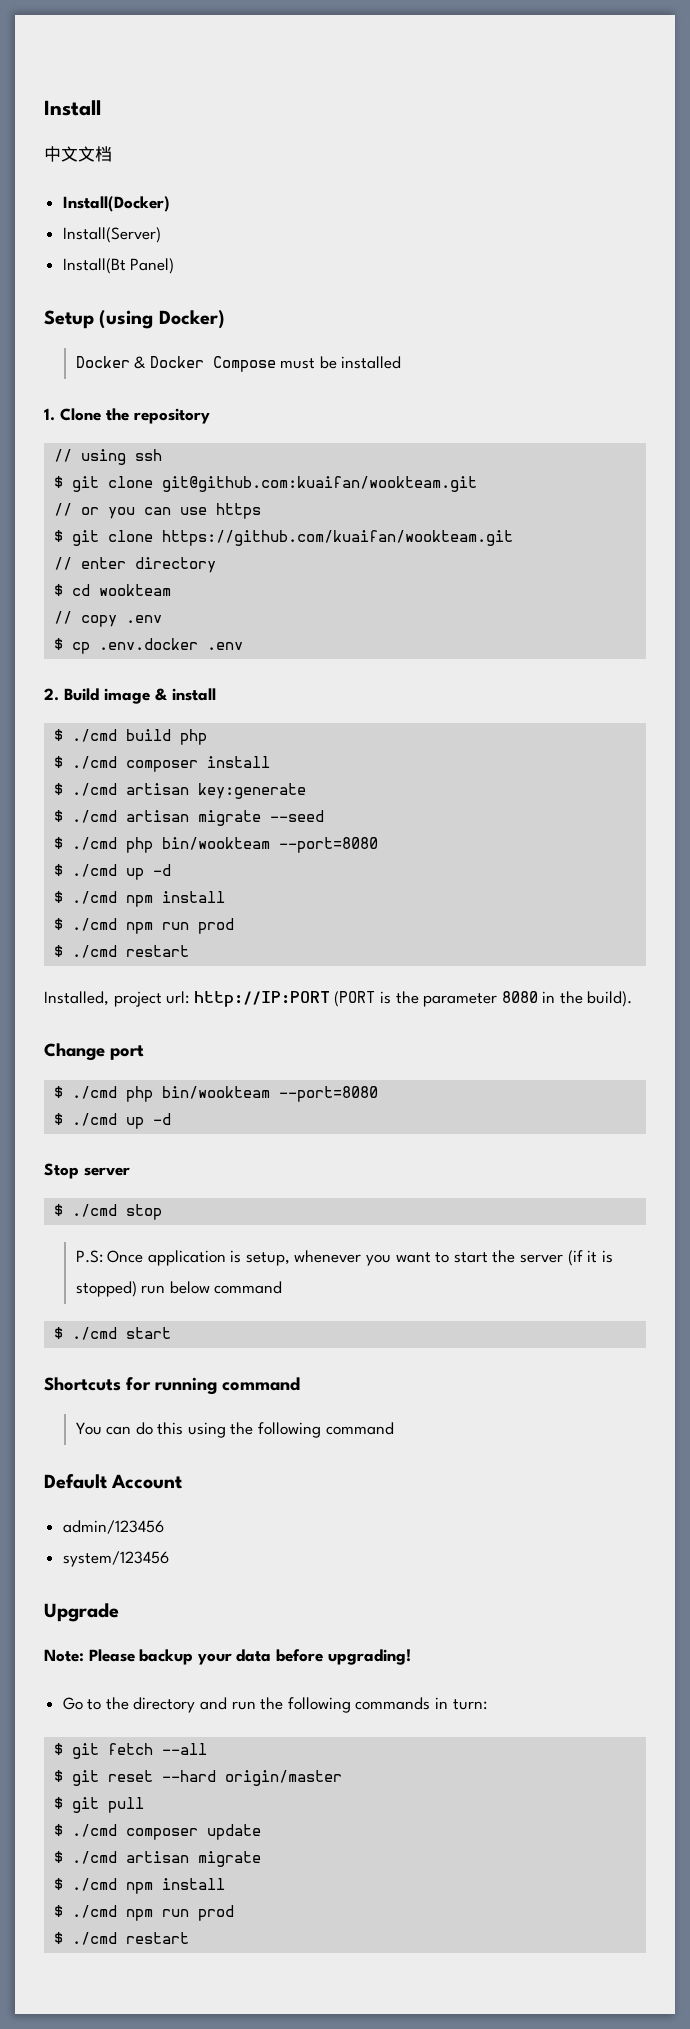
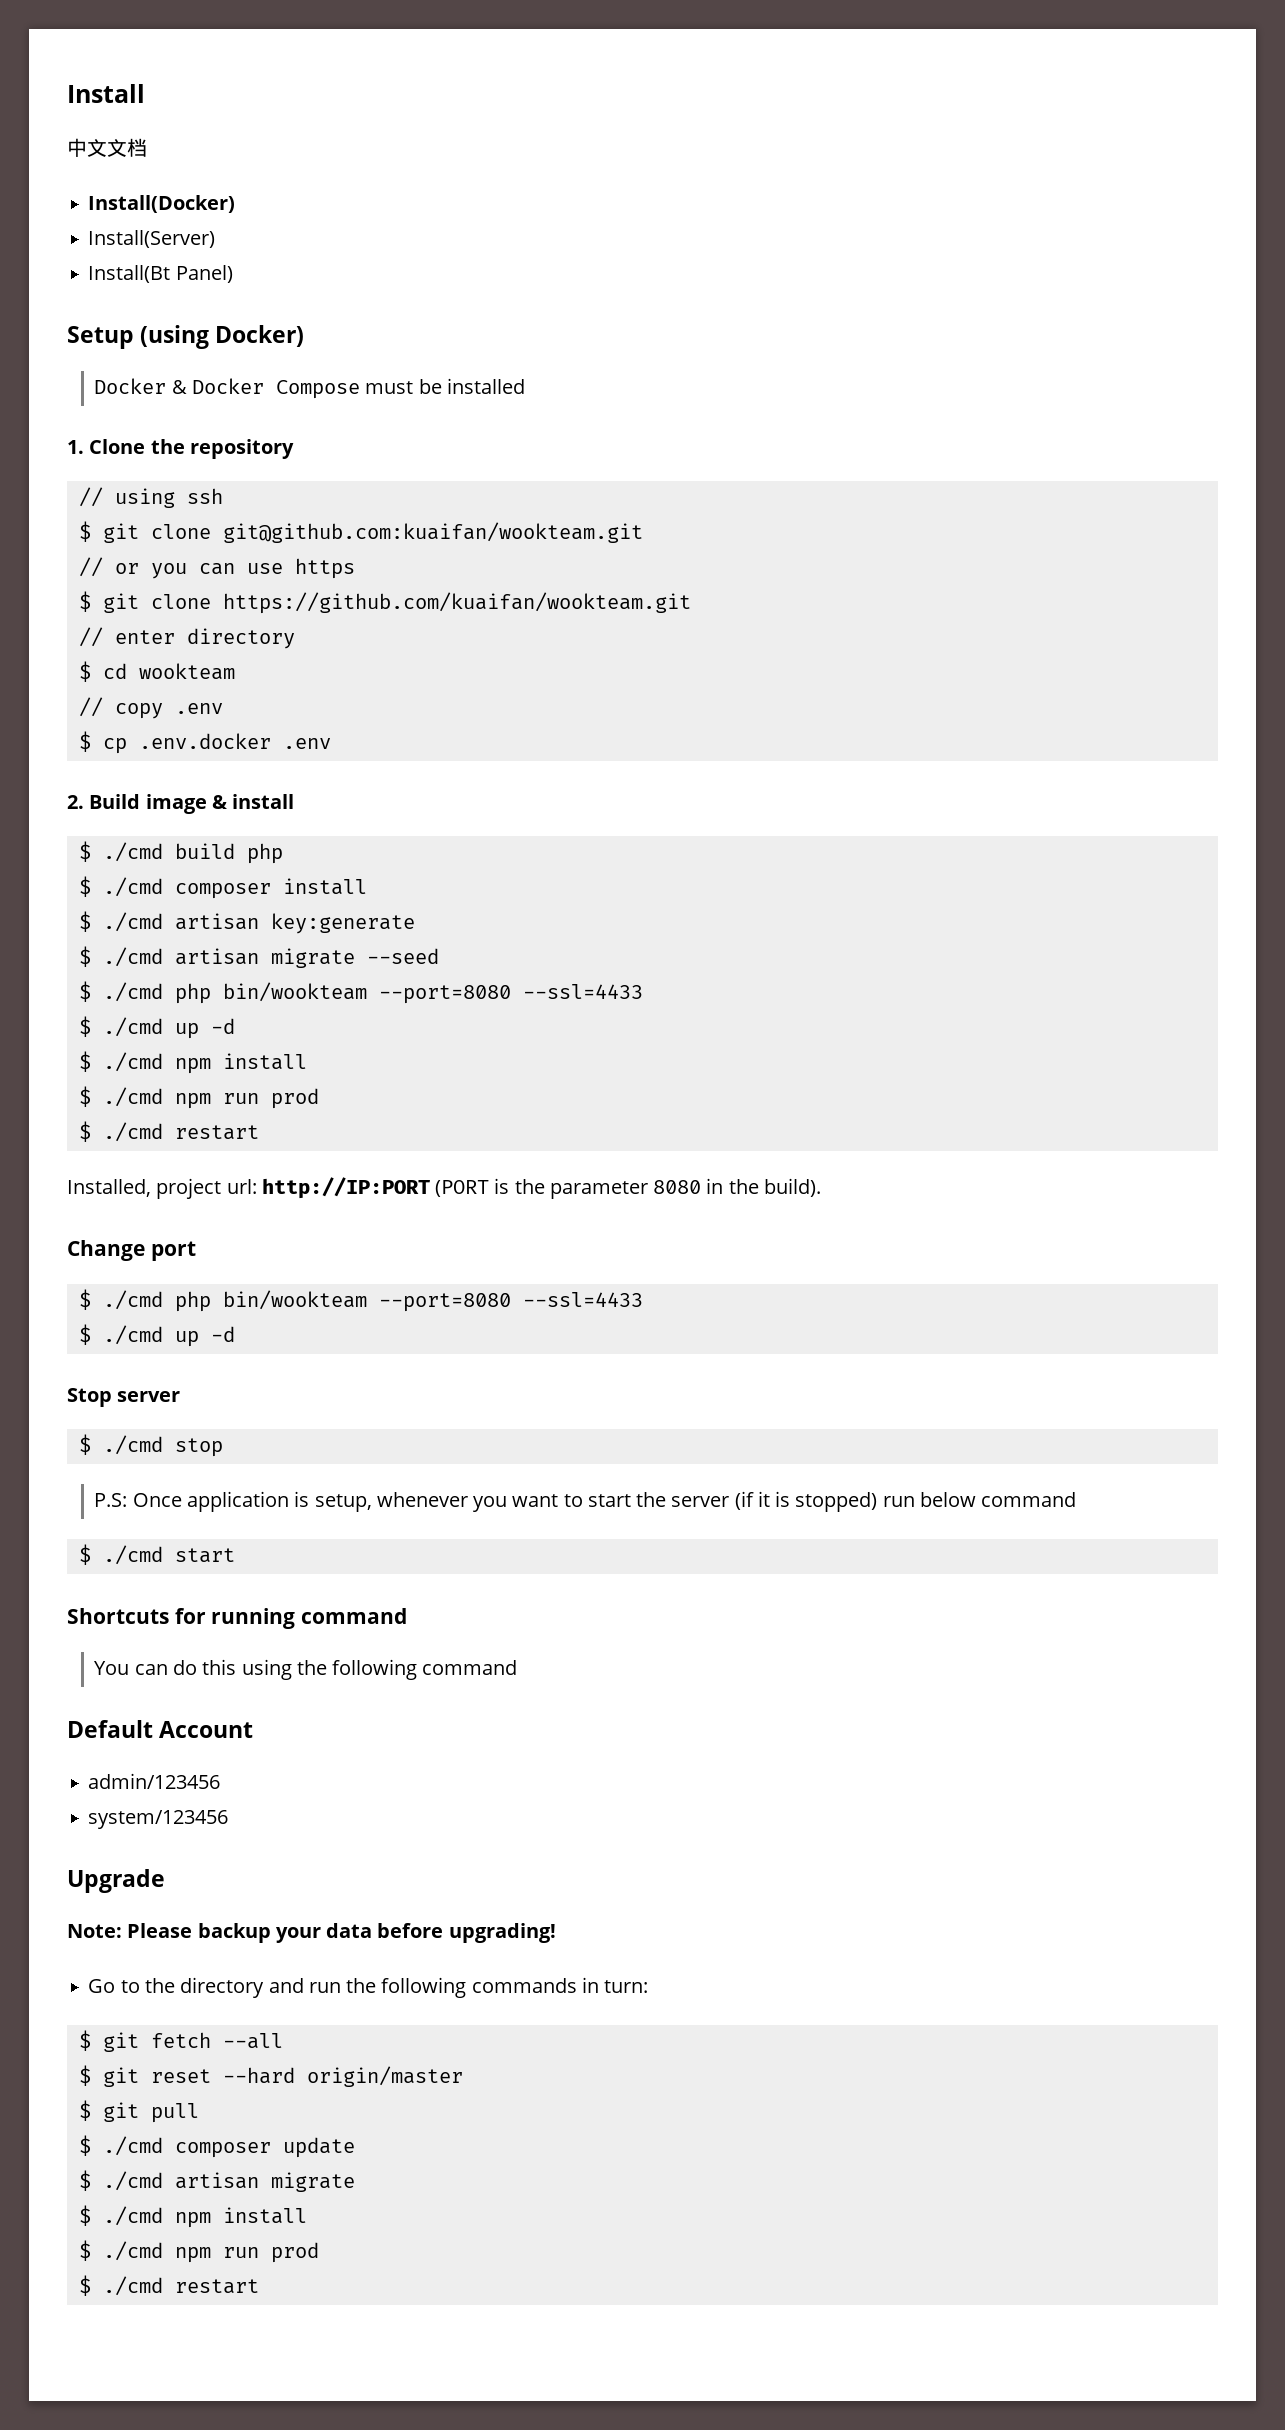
(379, 845) none -> [522,984,643,999] --ssl=4433
(379, 1094) none -> [522,1292,643,1307] --ssl=4433

